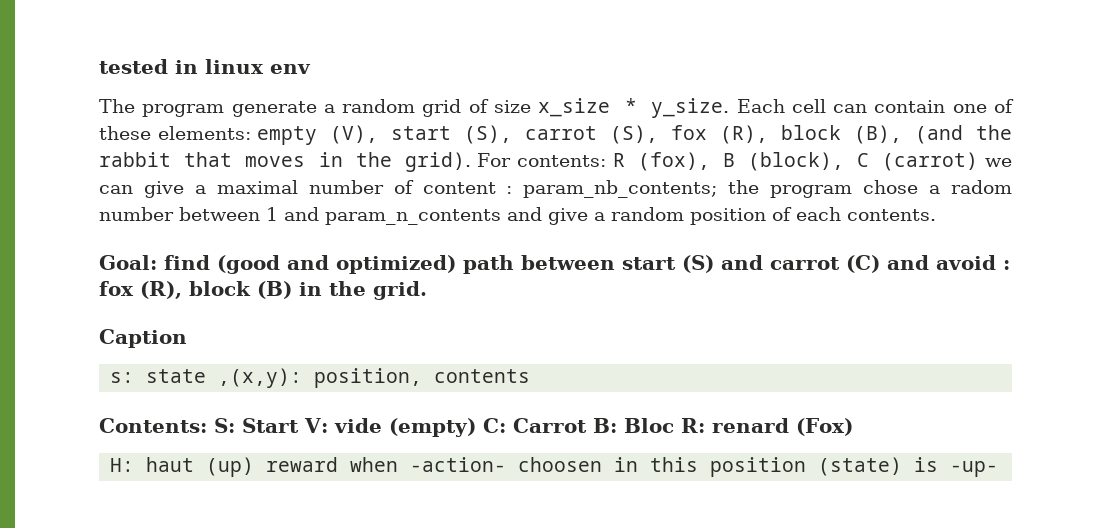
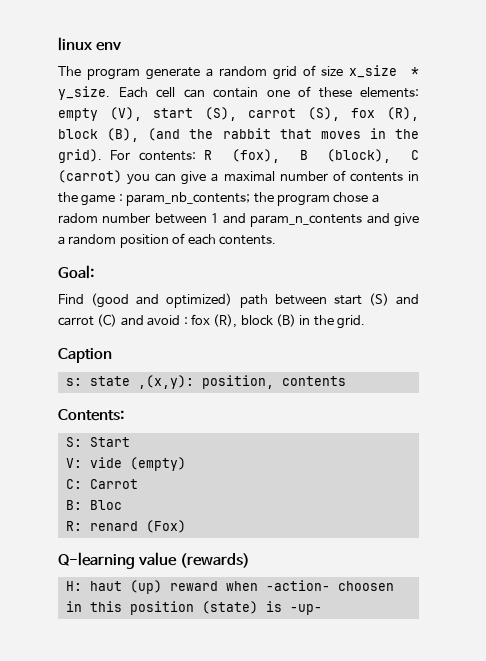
[99,59,198,74] tested in -> (58, 44) none
[985,158,1012,167] we -> [127,174,151,185] you
[422,182,496,194] content -> [349,171,419,182] [58,192,116,206] contents in the game
[164,255,210,270] find -> [58,294,84,304] // Find
(207, 425) none -> (124, 415) //
(299, 425) none -> (130, 442) //
(476, 427) none -> (186, 464) //
(587, 425) none -> (138, 484) //
(674, 425) none -> (122, 505) //
(853, 427) none -> [58,552,250,569] // Q-learning value (rewards)

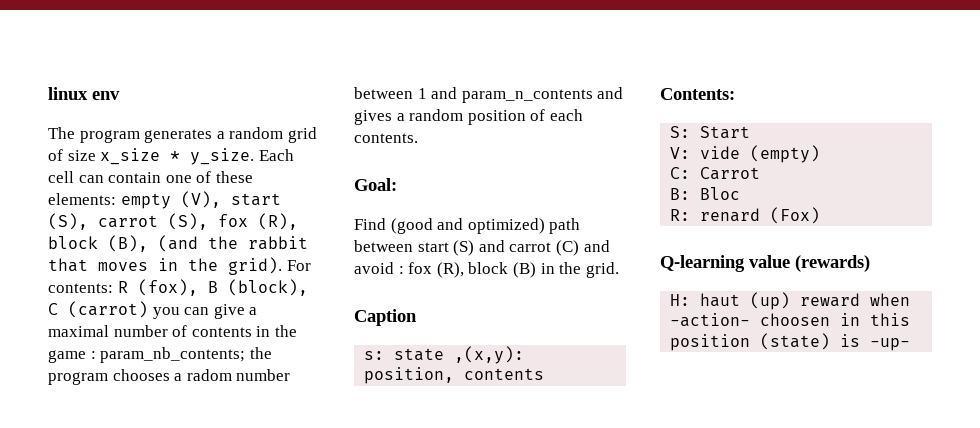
[145,67,200,80] generate -> [144,129,213,143] generates
[333,192,369,203] chose -> [112,369,170,381] chooses
[393,213,419,227] give -> [354,110,392,125] gives

